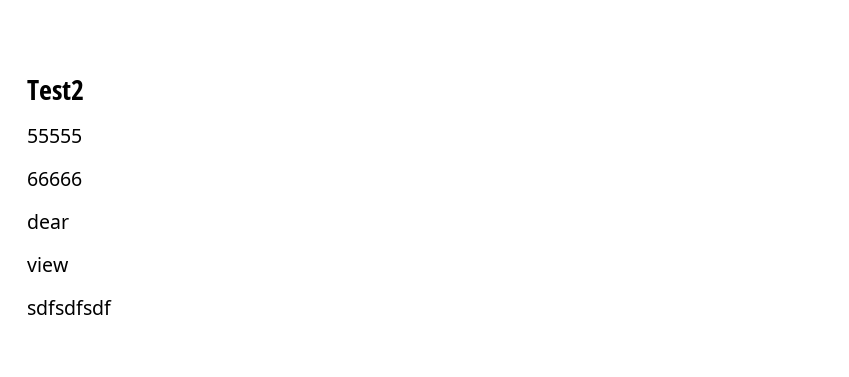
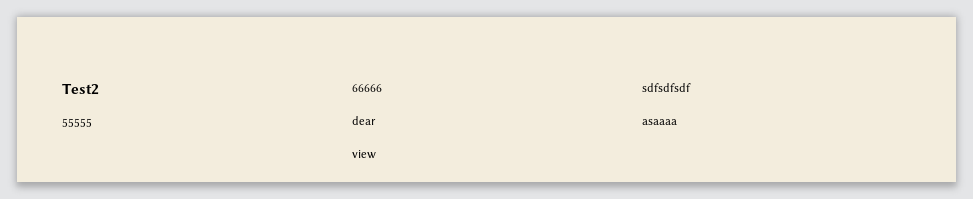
(112, 307) none -> [642,119,677,125] // asaaaa

